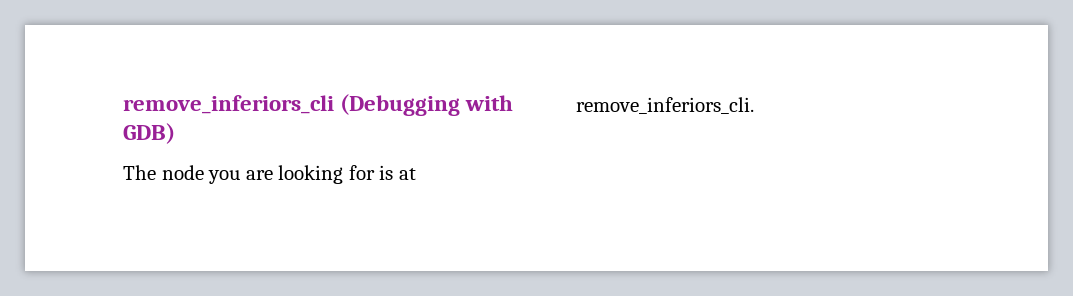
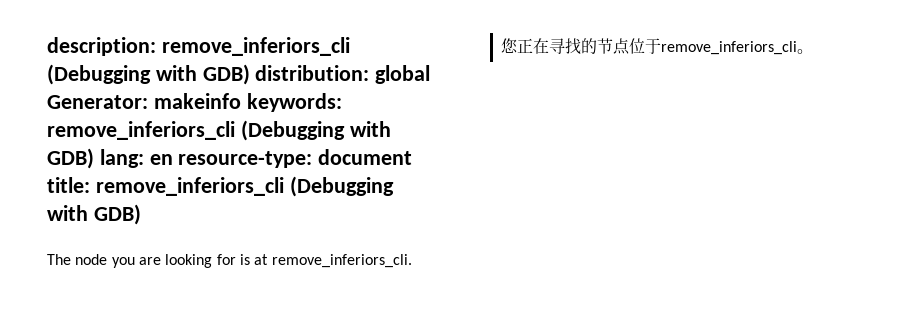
(123, 104) none -> [47,37,350,56] [47,64,431,85] [47,93,342,112] [47,120,391,141] [47,148,413,169] [47,177,90,193] description: remove_inferiors_cli (Debugging with GDB) distribution: global Generator: makeinfo keywords: remove_inferiors_cli (Debugging with GDB) lang: en resource-type: document title:
(754, 105) none -> [501,38,814,55] // 您正在寻找的节点位于remove_inferiors_cli。

